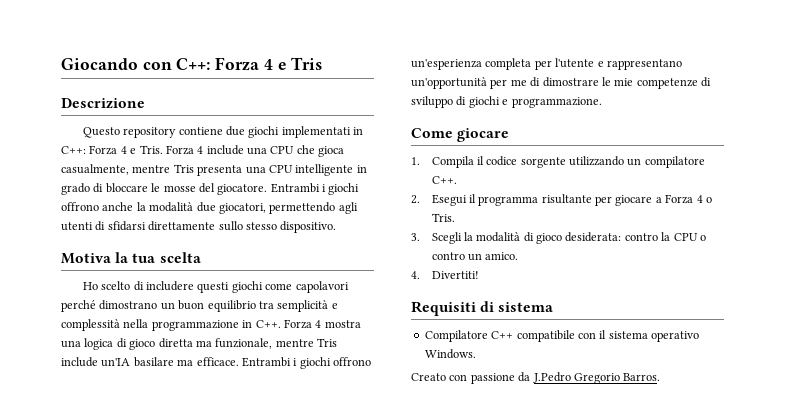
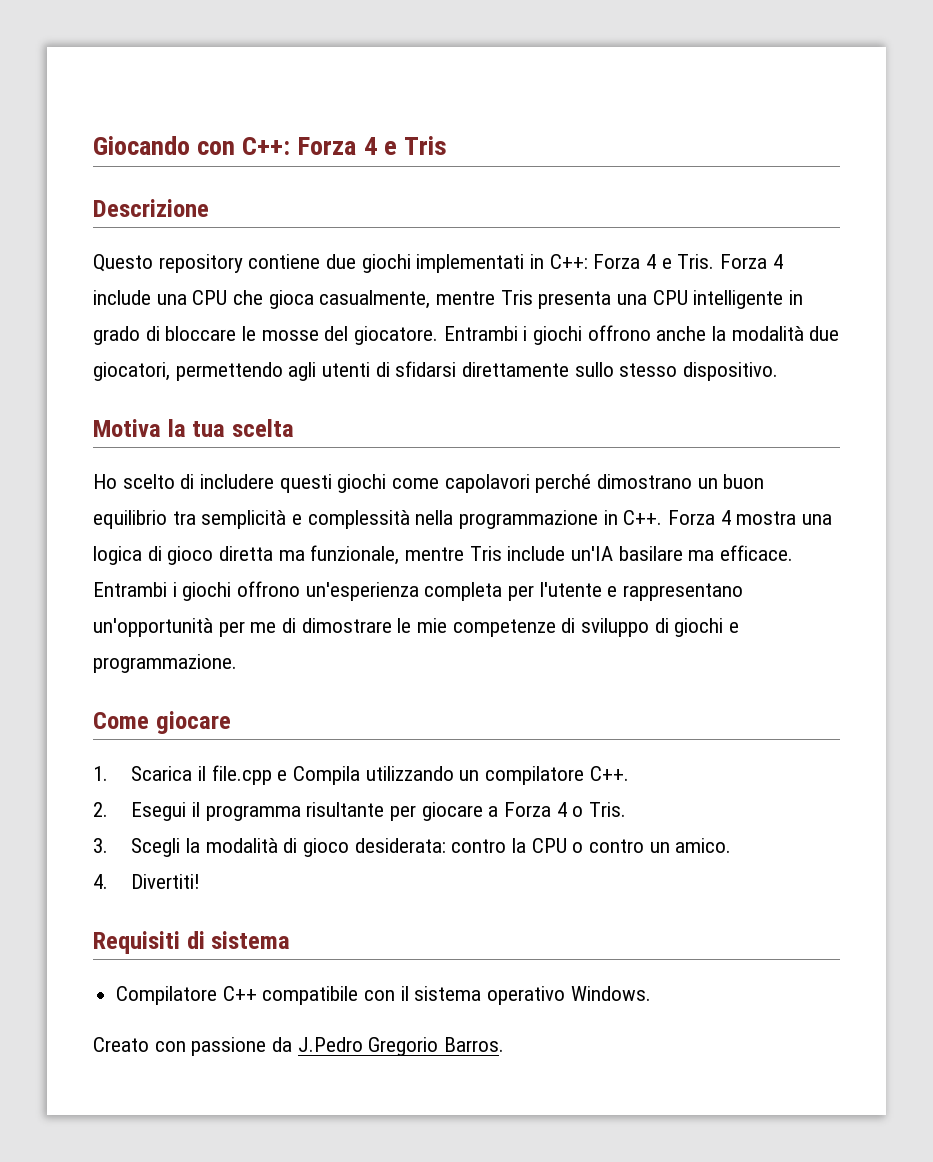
[431,156,566,168] Compila il codice sorgente -> [131,765,360,785] Scarica il file.cpp e Compila

